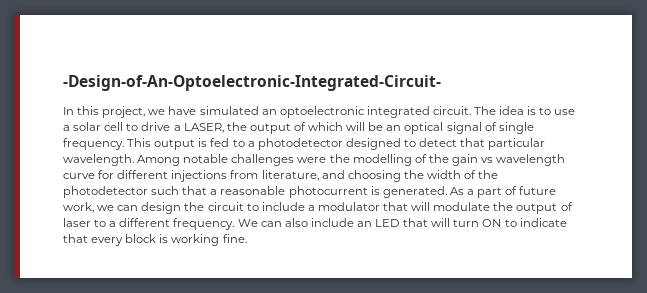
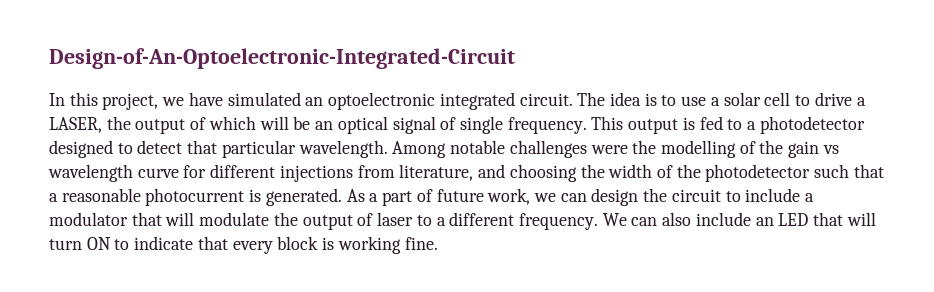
[63,75,441,91] -Design-of-An-Optoelectronic-Integrated-Circuit- -> [49,48,515,69] Design-of-An-Optoelectronic-Integrated-Circuit

